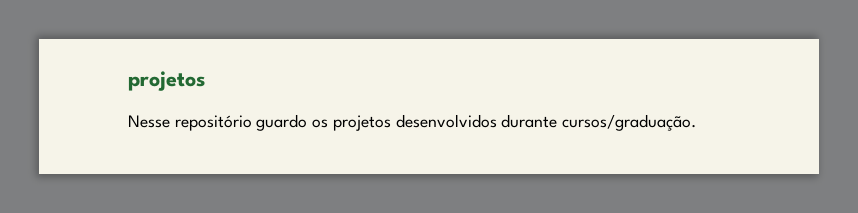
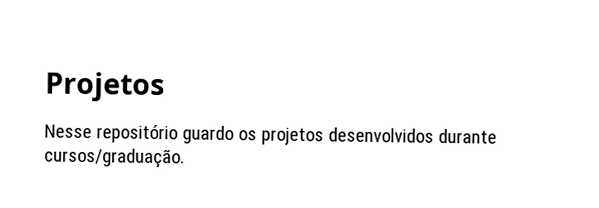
[128,71,205,91] projetos -> [45,71,165,103] Projetos

